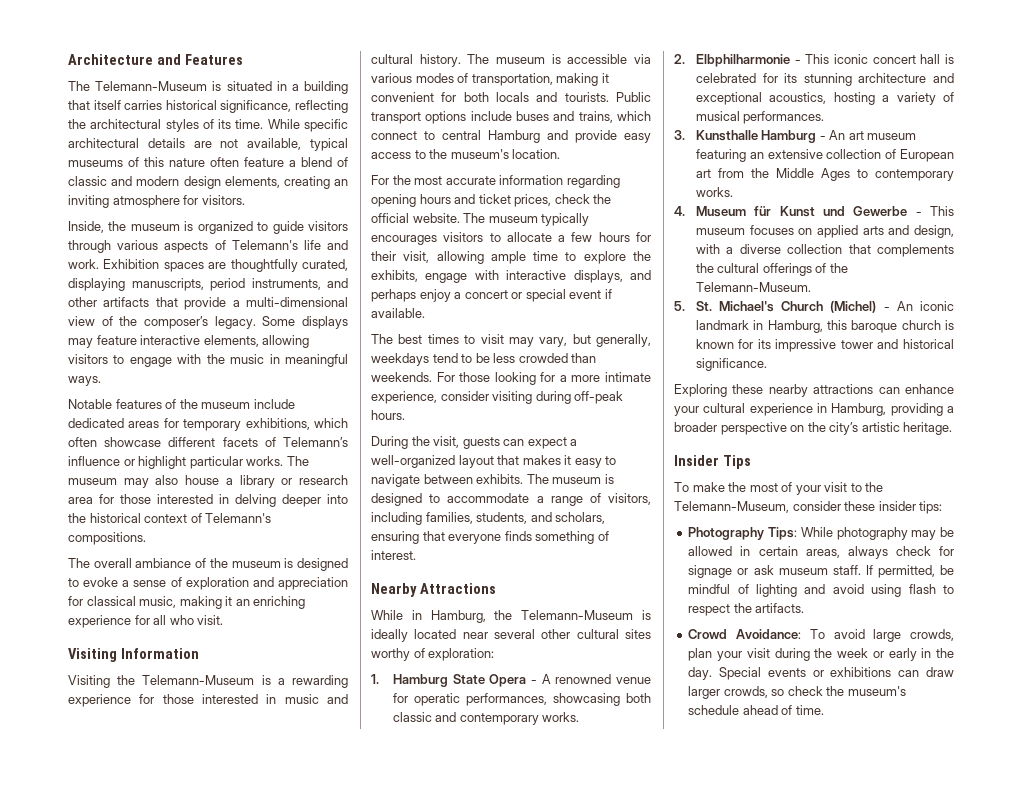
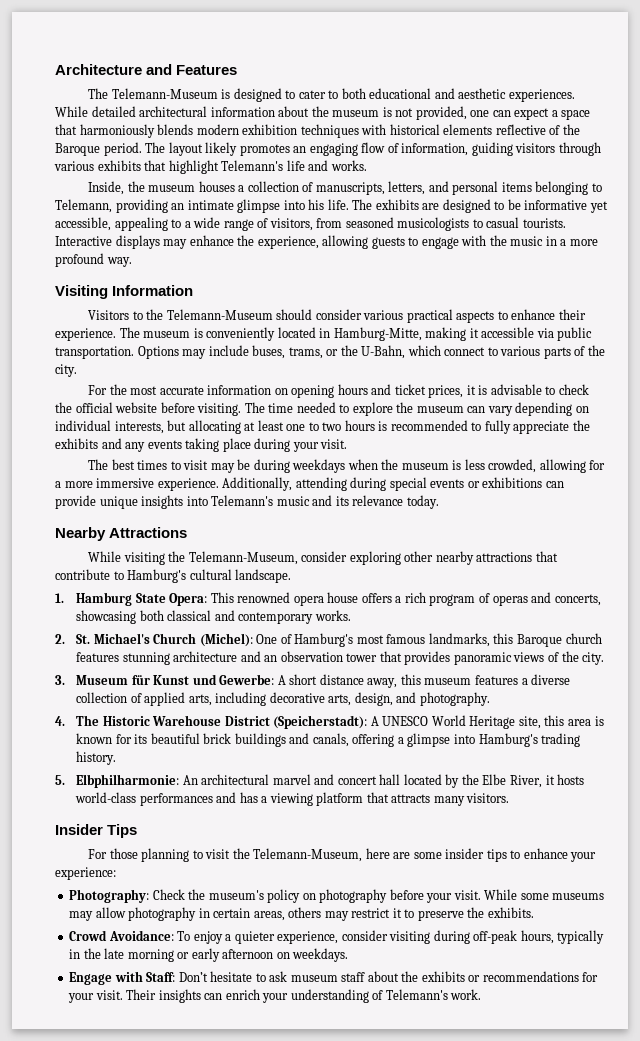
[226,81,348,94] [68,100,348,113] [68,119,348,132] [68,138,348,151] [68,157,348,167] [68,176,348,189] [68,195,245,208] [68,221,348,234] [68,240,348,253] [68,259,348,272] [68,278,348,291] [68,297,348,310] [68,316,348,329] [68,335,310,348] [68,354,108,364] situated in a building that itself carries historical significance, reflecting the architectural styles of its time. While specific architectural details are not available, typical museums of this nature often feature a blend of classic and modern design elements, creating an inviting atmosphere for visitors. // Inside, the museum is organized to guide visitors through various aspects of Telemann's life and work. Exhibition spaces are thoughtfully curated, displaying manuscripts, period instruments, and other artifacts that provide a multi-dimensional view of the composer’s legacy. Some displays may feature interactive elements, allowing visitors -> [233,88,575,102] [55,106,591,120] [55,124,580,138] [55,142,601,156] [54,160,367,174] [88,181,602,195] [55,199,608,213] [55,217,566,231] [55,235,405,249] designed to cater to both educational and aesthetic experiences. While detailed architectural information about the museum is not provided, one can expect a space that harmoniously blends modern exhibition techniques with historical elements reflective of the Baroque period. The layout likely promotes an engaging flow of information, guiding visitors through various exhibits that highlight Telemann's life and works. // Inside, the museum houses a collection of manuscripts, letters, and personal items belonging to Telemann, providing an intimate glimpse into his life. The exhibits are designed to be informative yet accessible, appealing to a wide range of visitors, from seasoned musicologists to casual tourists. Interactive displays may enhance the experience, allowing guests
[284,354,348,367] [68,376,101,386] [68,399,295,409] [68,418,348,431] [68,437,348,447] [68,456,309,469] [68,475,349,488] [68,494,348,507] [68,513,272,523] [68,532,146,545] [68,558,348,571] [68,577,348,590] [68,596,306,609] [68,615,224,628] [68,648,199,662] [68,675,348,688] [68,694,348,707] [371,54,651,67] [371,73,609,86] [371,92,651,102] [371,111,651,124] [371,130,651,143] [371,149,561,159] meaningful ways. // Notable features of the museum include dedicated areas for temporary exhibitions, which often showcase different facets of Telemann’s influence or highlight particular works. The museum may also house a library or research area for those interested in delving deeper into the historical context of Telemann's compositions. // The overall ambiance of the museum is designed to evoke a sense of exploration and appreciation for classical music, making it an enriching experience for all who visit. // Visiting Information // Visiting the Telemann-Museum is a rewarding experience for those interested in music and cultural history. The museum is accessible via various modes of transportation, making it convenient for both locals and tourists. Public transport options include buses and trains, which connect to central Hamburg and provide easy access to the museum's location. -> [560,239,598,246] [55,253,132,267] [55,285,194,299] [88,309,586,323] [55,327,593,341] [55,345,605,359] [55,364,77,377] a more profound way. // Visiting Information // Visitors to the Telemann-Museum should consider various practical aspects to enhance their experience. The museum is conveniently located in Hamburg-Mitte, making it accessible via public transportation. Options may include buses, trams, or the U-Bahn, which connect to various parts of the city.
[566,175,620,188] regarding -> [274,388,288,395] on
[554,194,612,204] [371,213,590,226] [371,232,651,245] [371,251,651,264] [371,270,651,283] [371,289,612,302] [371,308,425,318] check the official website. The museum typically encourages visitors to allocate a few hours for their visit, allowing ample time to explore the exhibits, engage with interactive displays, and perhaps enjoy a concert or special event if available. -> [466,384,589,395] [55,402,589,416] [55,420,590,434] [55,438,348,452] it is advisable to check the official website before visiting. The time needed to explore the museum can vary depending on individual interests, but allocating at least one to two hours is recommended to fully appreciate the exhibits and any events taking place during your visit.
[539,334,651,347] [371,353,597,366] [371,372,651,385] [371,391,624,404] [371,410,405,420] [371,436,578,449] [371,455,617,468] [371,474,614,487] [371,493,651,506] [371,512,606,525] [371,531,609,544] [371,550,416,560] [371,583,496,597] [371,610,651,623] [371,629,651,642] [371,648,495,661] [371,674,651,687] [392,693,547,706] vary, but generally, weekdays tend to be less crowded than weekends. For those looking for a more intimate experience, consider visiting during off-peak hours. // During the visit, guests can expect a well-organized layout that makes it easy to navigate between exhibits. The museum is designed to accommodate a range of visitors, including families, students, and scholars, ensuring that everyone finds something of interest. // Nearby Attractions // While in Hamburg, the Telemann-Museum is ideally located near several other cultural sites worthy of exploration: // 1. Hamburg State Opera - A renowned venue for operatic performances, -> [237,459,606,473] [55,477,564,491] [55,495,439,509] [55,527,188,541] [88,551,558,565] [55,569,292,583] [55,592,601,606] be during weekdays when the museum is less crowded, allowing for a more immersive experience. Additionally, attending during special events or exhibitions can provide unique insights into Telemann's music and its relevance today. // Nearby Attractions // While visiting the Telemann-Museum, consider exploring other nearby attractions that contribute to Hamburg's cultural landscape. // 1. Hamburg State Opera: This renowned opera house offers a rich program of operas and concerts,
[392,712,432,722] classic -> [167,610,212,621] classical
[695,54,954,67] [695,73,954,86] [695,92,954,105] [695,111,825,124] [674,130,917,143] [695,149,954,162] [695,168,954,181] [695,187,733,197] [674,206,954,217] [695,225,954,238] [695,244,954,257] [695,263,848,276] [695,282,811,292] [674,301,954,313] [695,320,954,333] [695,339,954,352] [695,358,767,371] [674,384,954,397] [674,403,954,416] [674,422,953,435] [674,455,751,469] [674,482,884,495] [674,501,943,514] [688,527,954,540] [688,546,954,559] [688,565,954,578] [688,584,954,597] [688,603,805,616] [688,629,954,642] [688,648,954,661] [688,667,954,680] [688,686,906,699] [688,705,824,715] Elbphilharmonie - This iconic concert hall is celebrated for its stunning architecture and exceptional acoustics, hosting a variety of musical performances. // 3. Kunsthalle Hamburg - An art museum featuring an extensive collection of European art from the Middle Ages to contemporary works. // 4. Museum für Kunst und Gewerbe - This museum focuses on applied arts and design, with a diverse collection that complements the cultural offerings of the Telemann-Museum. // 5. St. Michael's Church (Michel) - An iconic landmark in Hamburg, this baroque church is known for its impressive tower and historical significance. // Exploring these nearby attractions can enhance your cultural experience in Hamburg, providing a broader perspective on the city’s artistic heritage. // Insider Tips // To make the most of your visit to the Telemann-Museum, consider these insider tips: // Photography Tips: While photography may be allowed in certain areas, always check for signage or ask museum staff. If permitted, be mindful of lighting and avoid using flash to respect the artifacts. // Crowd Avoidance: To avoid large crowds, plan your visit during the week or early in the day. Special events or exhibitions can draw larger crowds, so check the museum's schedule ahead of time. -> [76,633,602,647] [76,651,605,665] [55,674,571,688] [76,692,490,706] [55,715,604,729] [76,733,581,747] [76,751,117,765] [55,774,585,788] [75,792,510,806] [55,824,138,838] [88,848,597,862] [55,867,116,880] [69,889,605,903] [69,907,534,921] [69,930,605,944] [69,948,349,962] [69,971,599,985] [68,989,482,1003] St. Michael's Church (Michel): One of Hamburg's most famous landmarks, this Baroque church features stunning architecture and an observation tower that provides panoramic views of the city. // 3. Museum für Kunst und Gewerbe: A short distance away, this museum features a diverse collection of applied arts, including decorative arts, design, and photography. // 4. The Historic Warehouse District (Speicherstadt): A UNESCO World Heritage site, this area is known for its beautiful brick buildings and canals, offering a glimpse into Hamburg's trading history. // 5. Elbphilharmonie: An architectural marvel and concert hall located by the Elbe River, it hosts world-class performances and has a viewing platform that attracts many visitors. // Insider Tips // For those planning to visit the Telemann-Museum, here are some insider tips to enhance your experience: // Photography: Check the museum's policy on photography before your visit. While some museums may allow photography in certain areas, others may restrict it to preserve the exhibits. // Crowd Avoidance: To enjoy a quieter experience, consider visiting during off-peak hours, typically in the late morning or early afternoon on weekdays. // Engage with Staff: Don’t hesitate to ask museum staff about the exhibits or recommendations for your visit. Their insights can enrich your understanding of Telemann's work.

